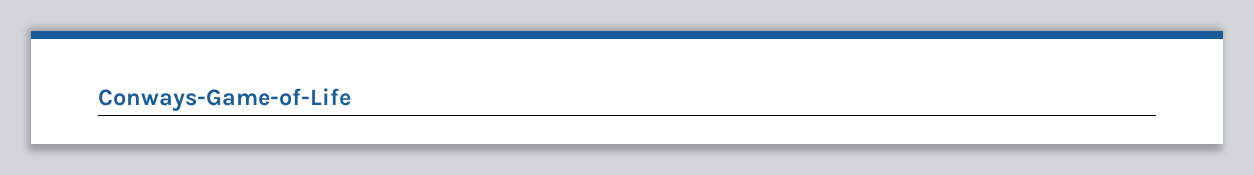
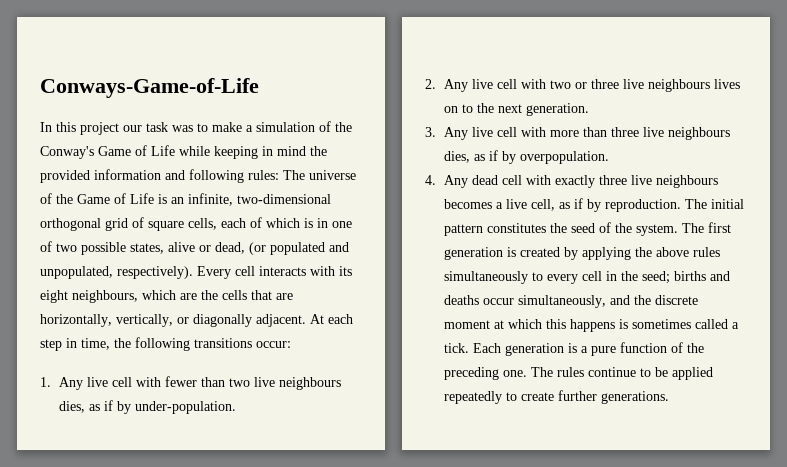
(351, 99) none -> [40,121,352,135] [40,145,327,159] [40,169,356,183] [40,193,331,206] [40,217,352,231] [40,241,349,255] [40,266,352,279] [40,290,293,303] [40,314,353,327] [40,337,291,351] [40,376,341,390] [58,400,236,414] [425,79,740,92] [443,103,589,116] [425,127,730,140] [443,150,609,164] [425,175,718,188] [443,198,744,212] [443,222,731,236] [443,247,720,260] [443,271,730,284] [443,295,698,308] [443,319,739,332] [443,342,704,356] [443,367,713,380] [443,390,669,404] // In this project our task was to make a simulation of the Conway's Game of Life while keeping in mind the provided information and following rules: The universe of the Game of Life is an infinite, two-dimensional orthogonal grid of square cells, each of which is in one of two possible states, alive or dead, (or populated and unpopulated, respectively). Every cell interacts with its eight neighbours, which are the cells that are horizontally, vertically, or diagonally adjacent. At each step in time, the following transitions occur: // 1. Any live cell with fewer than two live neighbours dies, as if by under-population. // 2. Any live cell with two or three live neighbours lives on to the next generation. // 3. Any live cell with more than three live neighbours dies, as if by overpopulation. // 4. Any dead cell with exactly three live neighbours becomes a live cell, as if by reproduction. The initial pattern constitutes the seed of the system. The first generation is created by applying the above rules simultaneously to every cell in the seed; births and deaths occur simultaneously, and the discrete moment at which this happens is sometimes called a tick. Each generation is a pure function of the preceding one. The rules continue to be applied repeatedly to create further generations.

